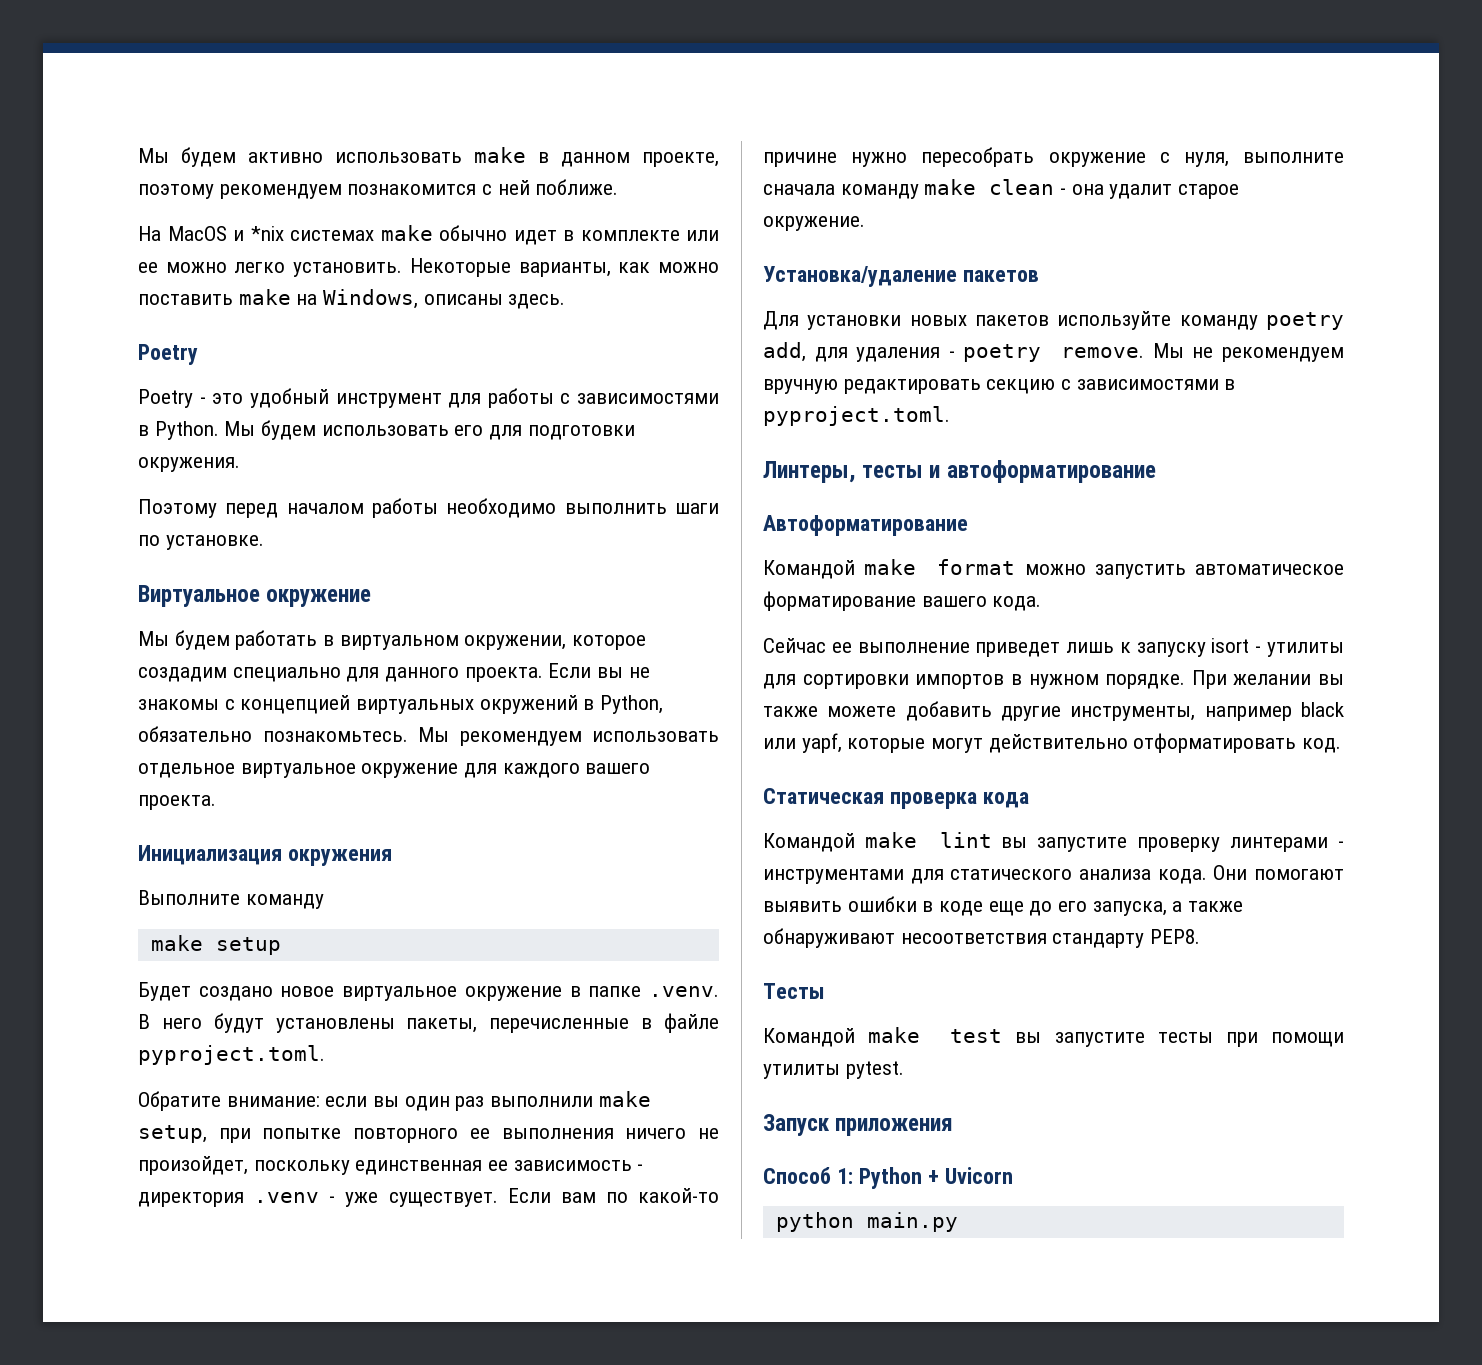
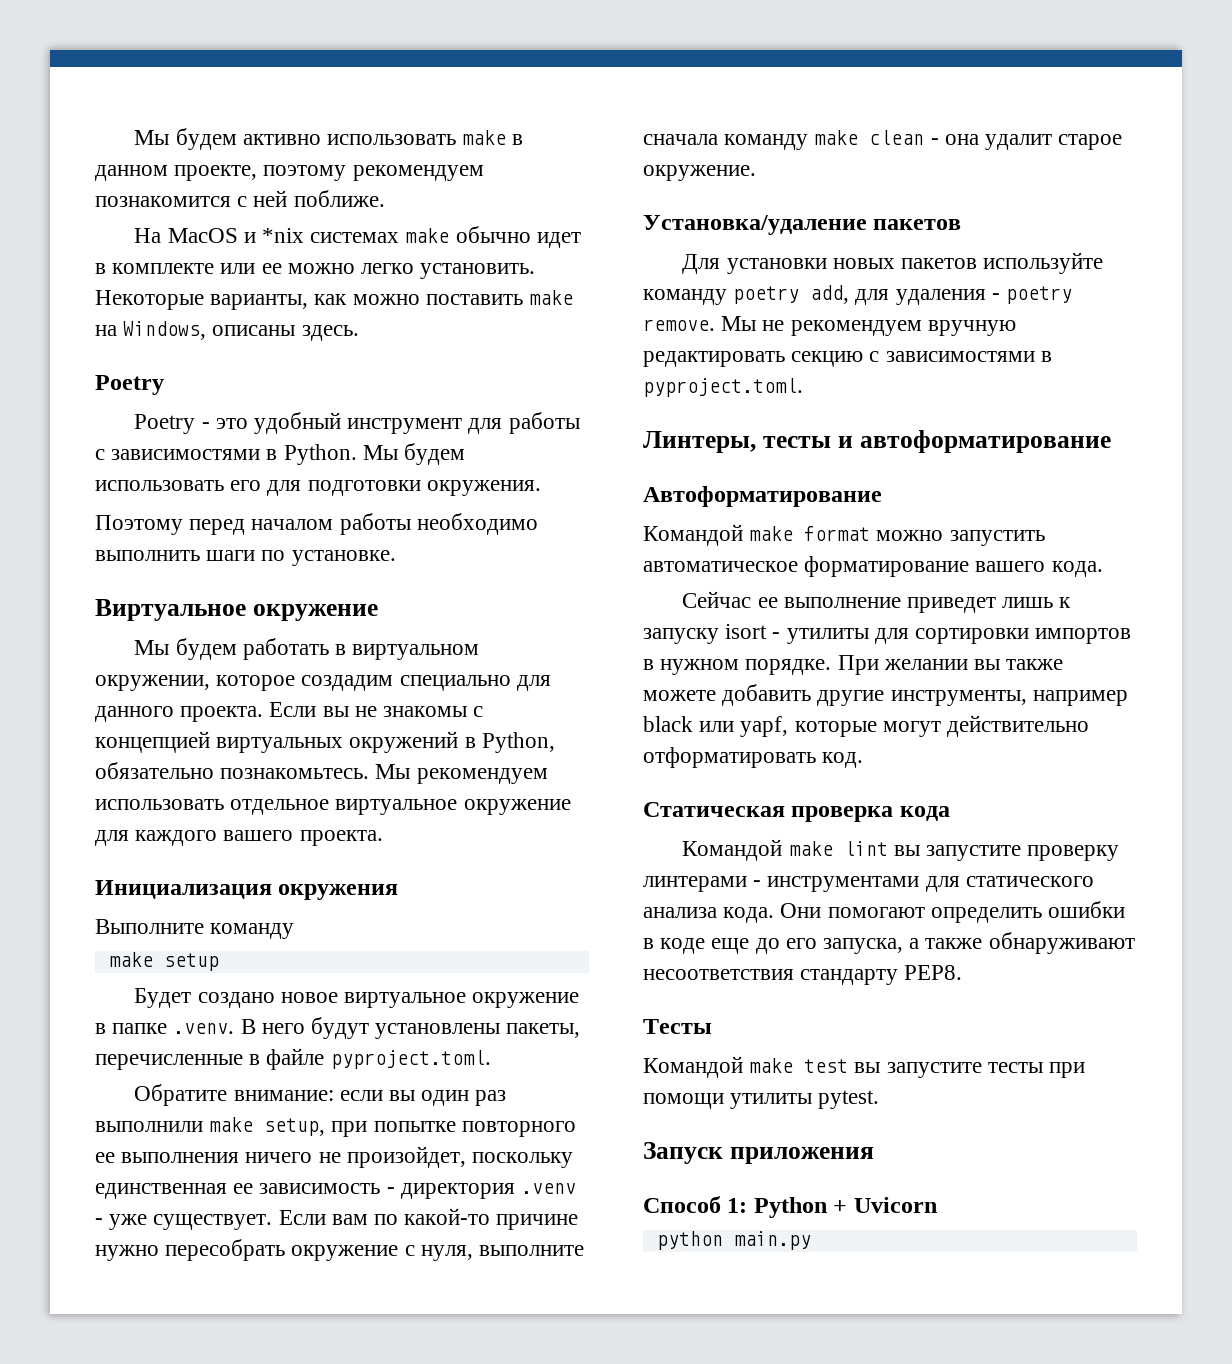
[763,901,842,912] выявить -> [930,907,1042,923] определить

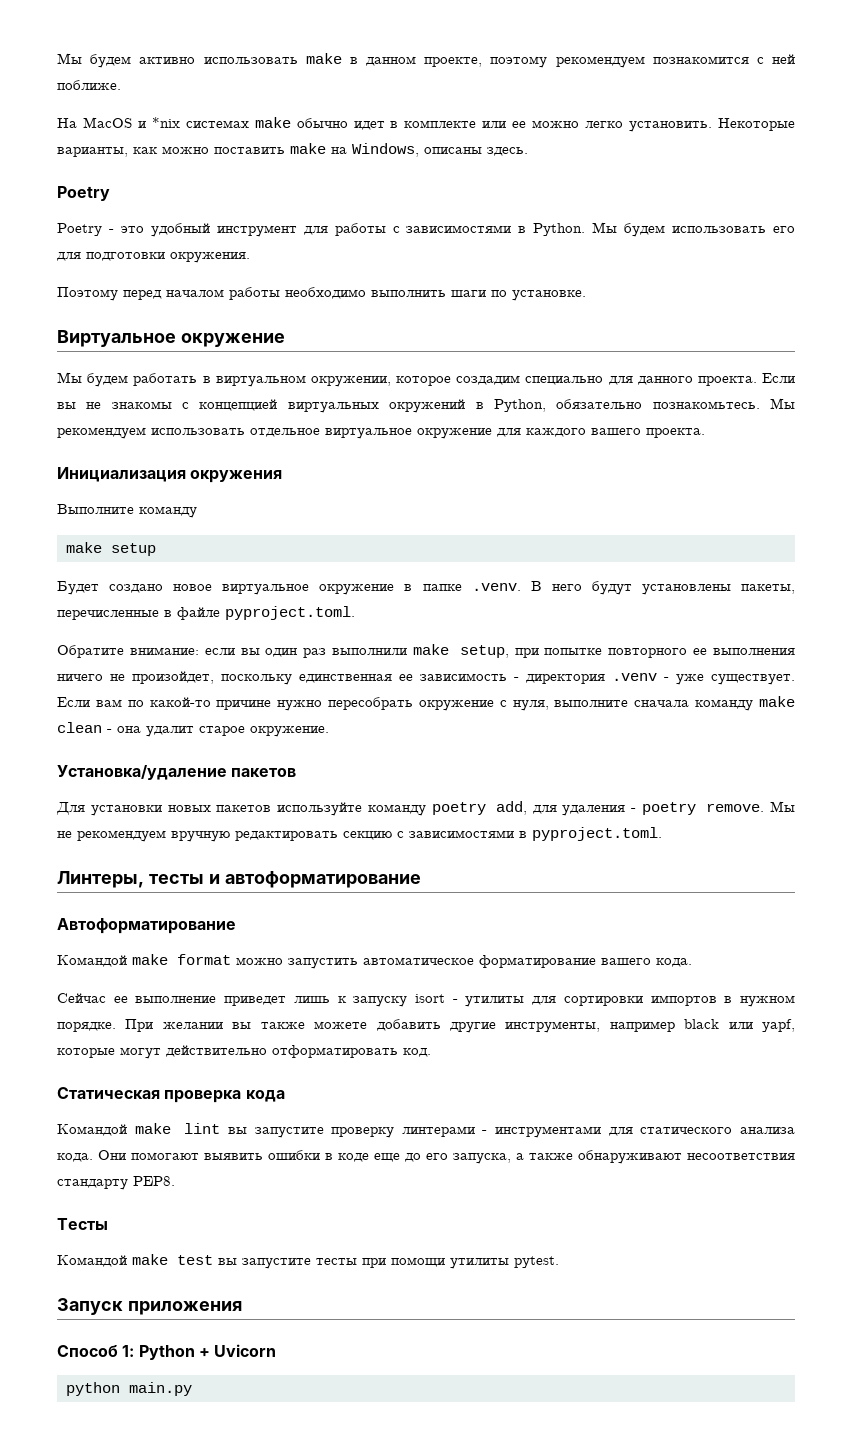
[930,907,1042,923] определить -> [204,1153,263,1160] выявить

